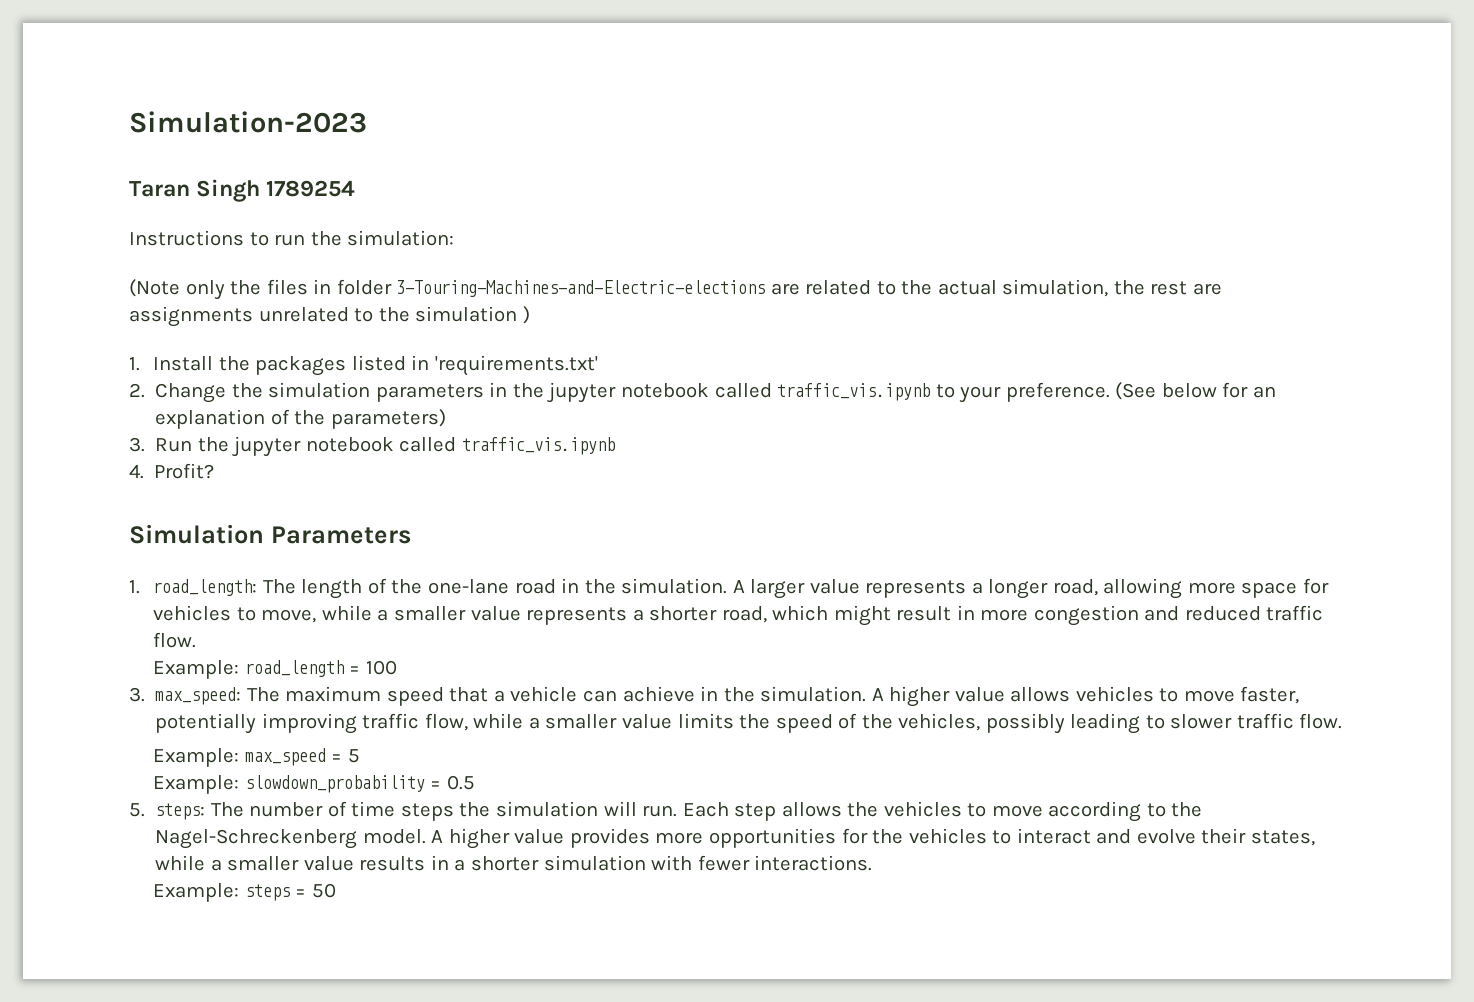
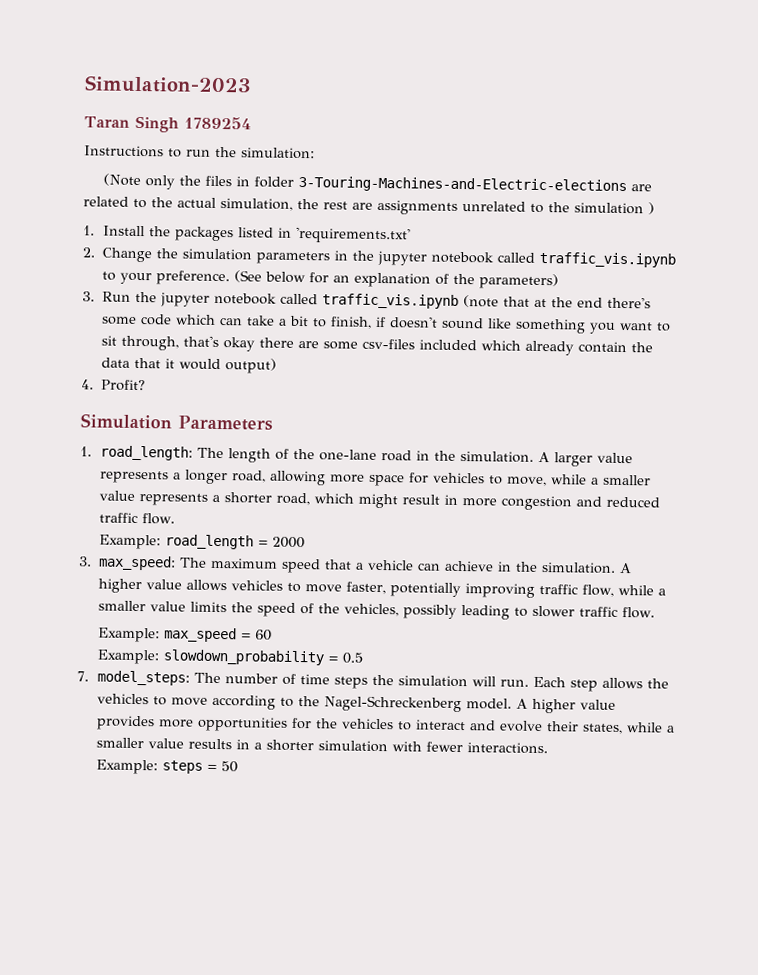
(615, 446) none -> [462,295,651,309] [100,314,671,334] [100,335,653,356] [100,357,277,374] (note that at the end there's some code which can take a bit to finish, if doesn't sound like something you want to sit through, that's okay there are some csv-files included which already contain the data that it would output)
[365,660,397,675] 100 -> [271,536,305,549] 2000
[347,749,360,763] 5 -> [254,629,272,641] 60
[129,803,206,820] 5. steps: -> [77,670,190,686] 7. model_steps:

